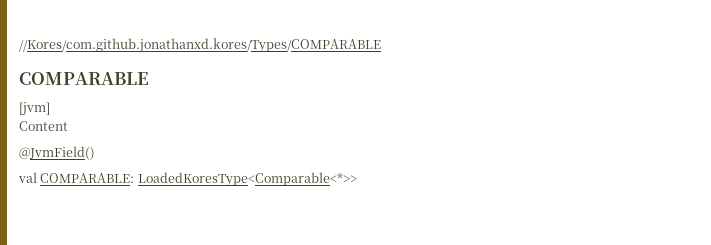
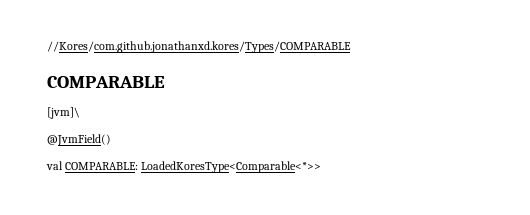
[19,102,50,116] [19,121,68,131] [jvm] // Content -> [47,107,80,119] [jvm]\

